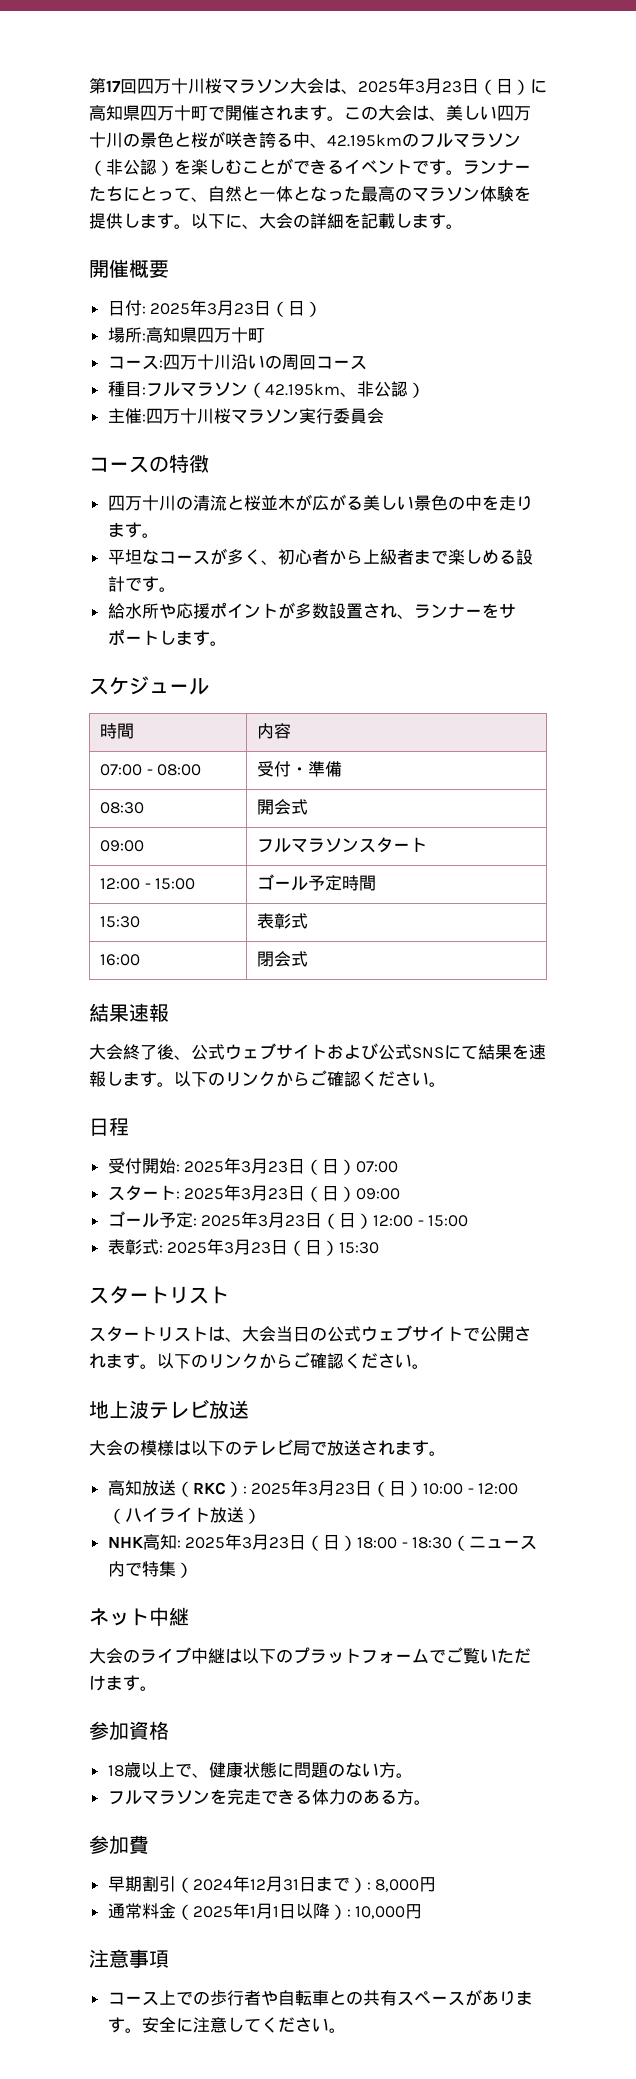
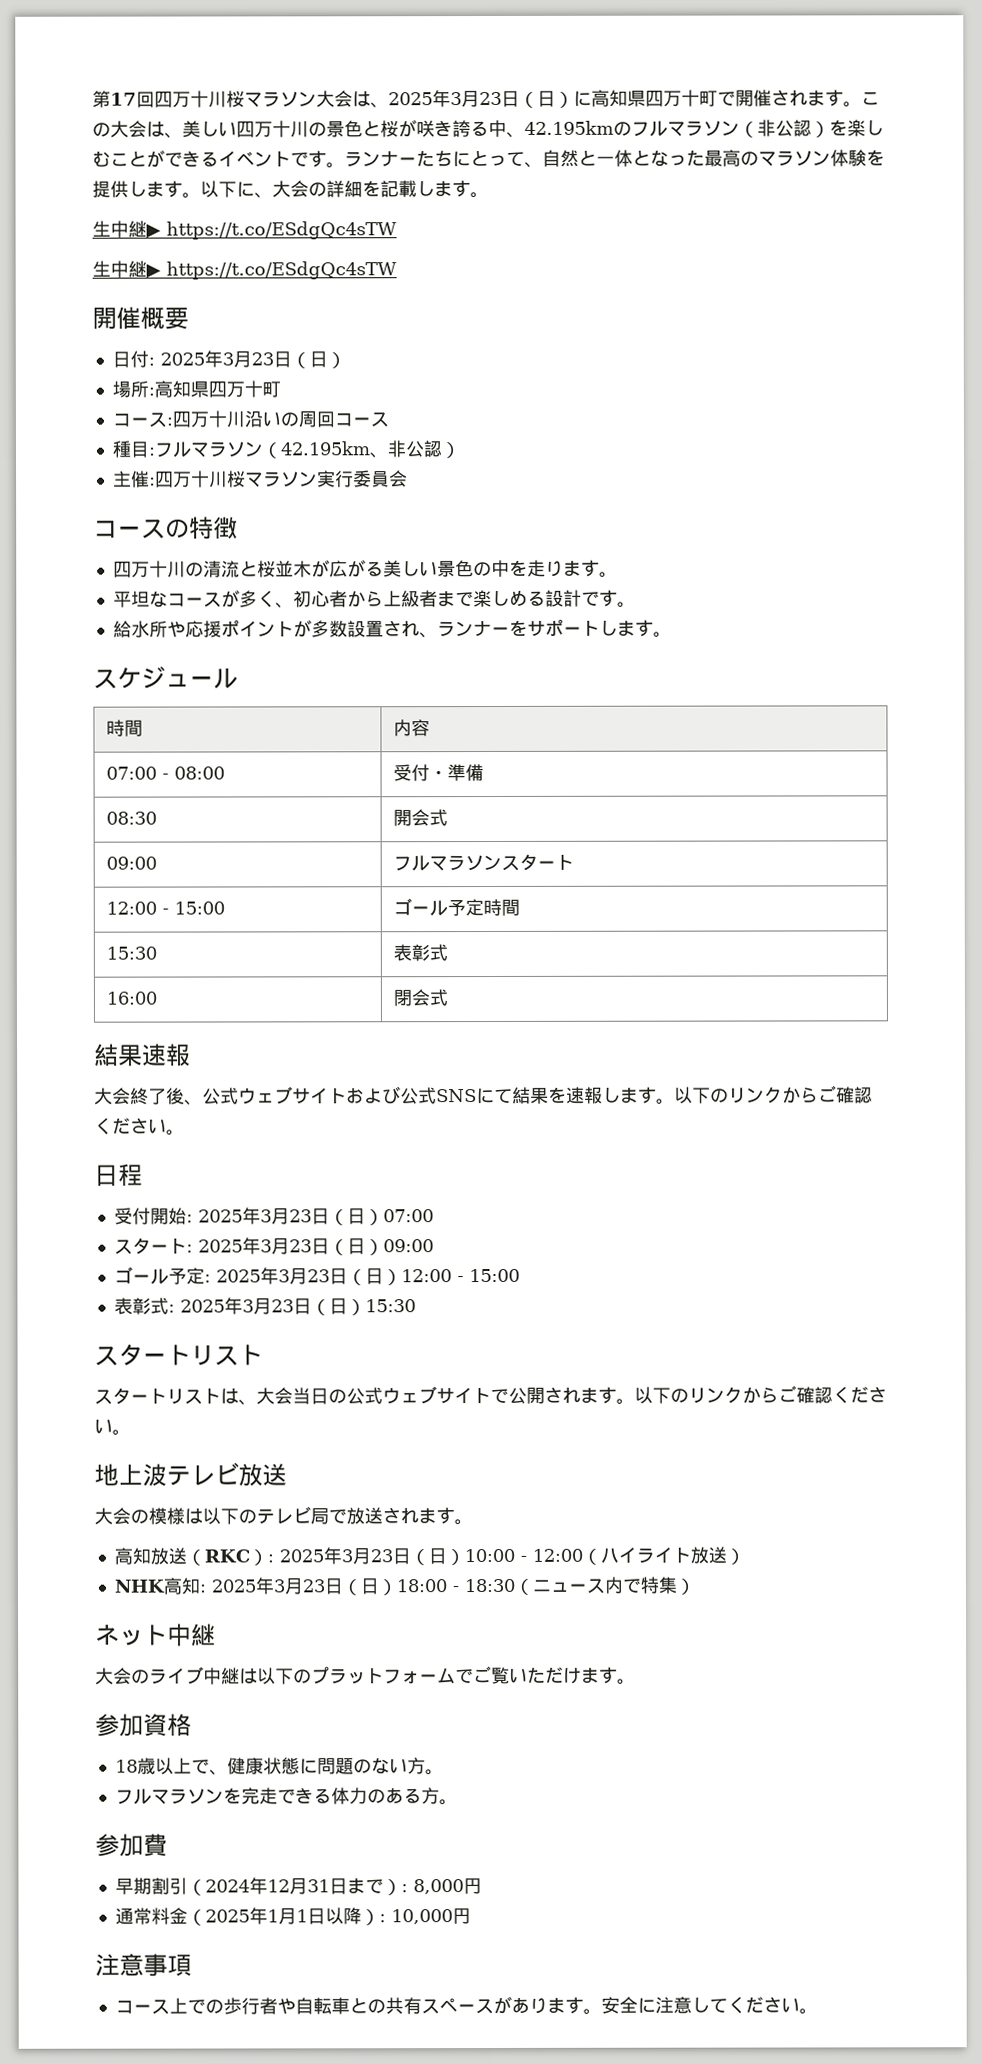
(463, 226) none -> [92,220,397,240] [92,260,397,280] // 生中継▶ https://t.co/ESdgQc4sTW // 生中継▶ https://t.co/ESdgQc4sTW

